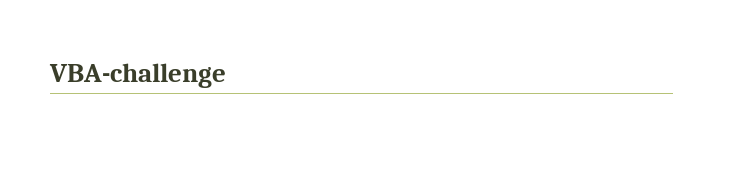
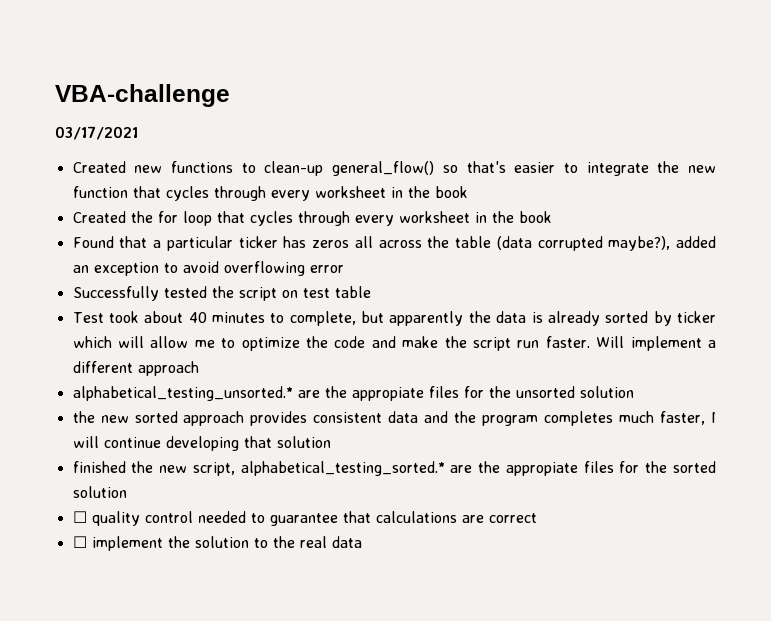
(226, 75) none -> [55,126,138,140] [72,161,716,176] [72,186,468,201] [72,211,552,226] [72,236,716,251] [72,261,344,276] [72,286,371,301] [72,311,716,326] [72,336,716,351] [72,361,199,376] [72,386,634,401] [72,411,716,426] [72,436,331,451] [72,461,716,476] [72,486,127,498] [72,511,537,526] [72,536,362,551] // 03/17/2021 // Created new functions to clean-up general_flow() so that's easier to integrate the new function that cycles through every worksheet in the book // Created the for loop that cycles through every worksheet in the book // Found that a particular ticker has zeros all across the table (data corrupted maybe?), added an exception to avoid overflowing error // Successfully tested the script on test table // Test took about 40 minutes to complete, but apparently the data is already sorted by ticker which will allow me to optimize the code and make the script run faster. Will implement a different approach // alphabetical_testing_unsorted.* are the appropiate files for the unsorted solution // the new sorted approach provides consistent data and the program completes much faster, I will continue developing that solution // finished the new script, alphabetical_testing_sorted.* are the appropiate files for the sorted solution // ☐ quality control needed to guarantee that calculations are correct // ☐ implement the solution to the real data

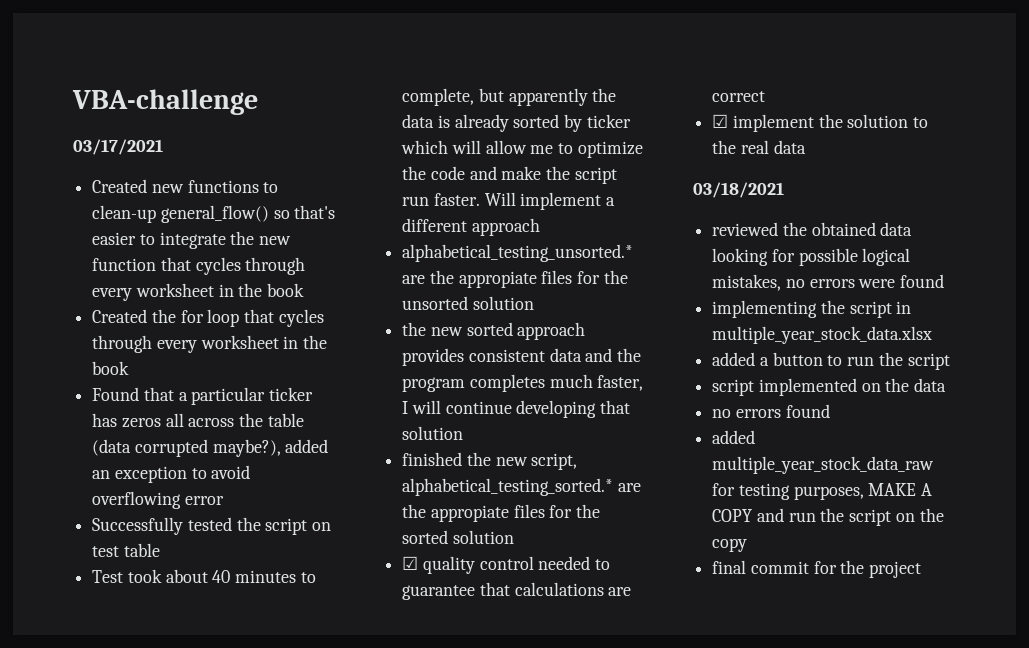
[72,511,87,523] ☐ -> [402,556,419,570] ☑
[72,536,87,548] ☐ -> [712,114,729,128] ☑
(362, 542) none -> [693,182,784,198] [712,222,913,236] [712,248,911,266] [712,274,945,291] [712,300,912,318] [712,326,933,344] [712,352,950,370] [712,378,947,396] [712,404,830,418] [712,430,756,444] [712,456,935,474] [712,483,933,500] [712,508,944,526] [712,538,748,552] [712,560,922,578] // 03/18/2021 // reviewed the obtained data looking for possible logical mistakes, no errors were found // implementing the script in multiple_year_stock_data.xlsx // added a button to run the script // script implemented on the data // no errors found // added multiple_year_stock_data_raw for testing purposes, MAKE A COPY and run the script on the copy // final commit for the project

